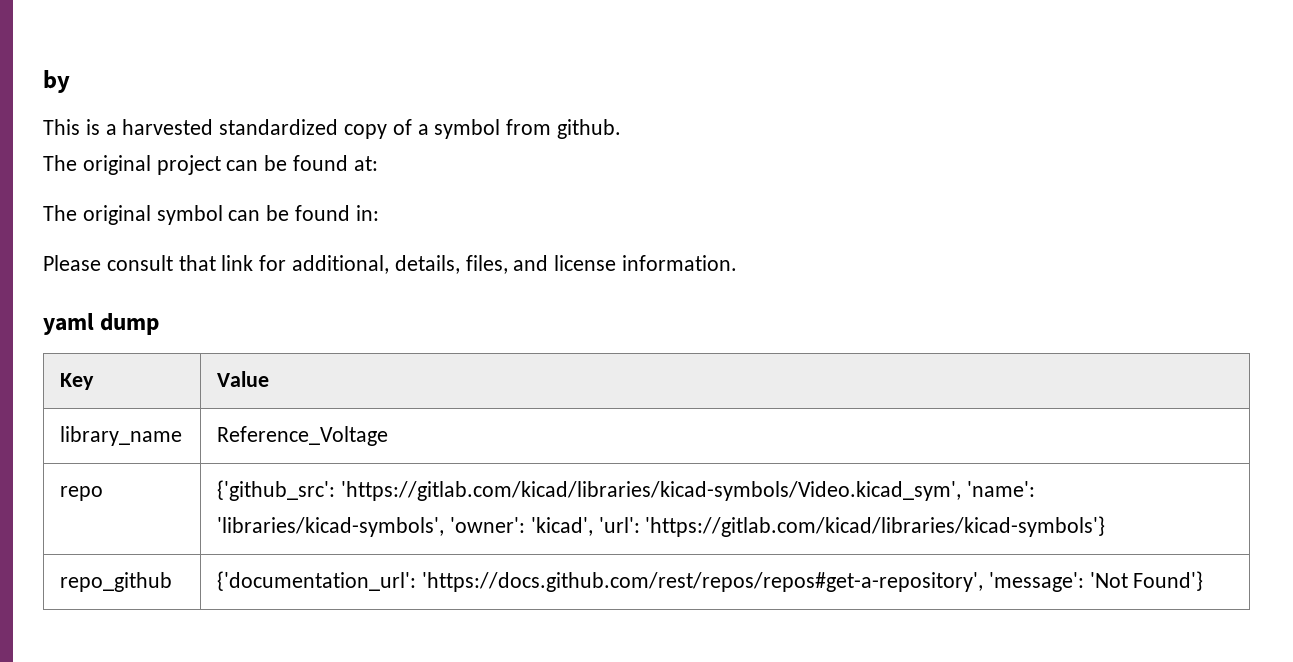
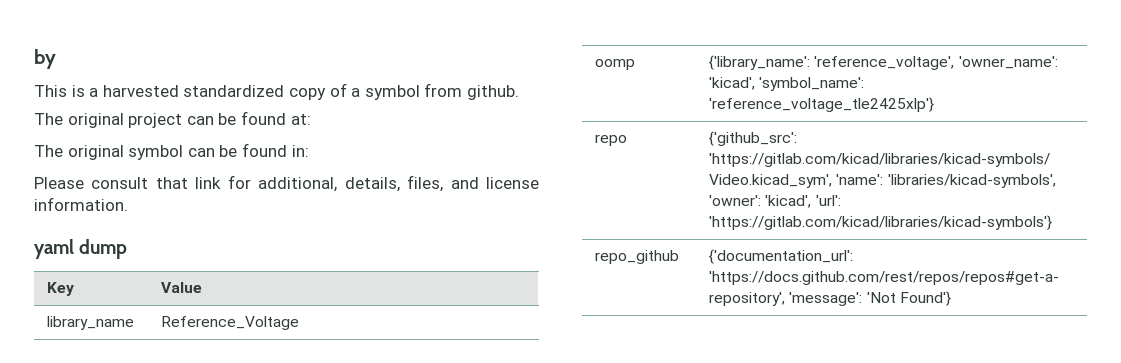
(389, 436) none -> [595,59,636,70] [709,55,1058,70] [709,77,865,91] [709,97,935,112] // oomp | {'library_name': 'reference_voltage', 'owner_name': 'kicad', 'symbol_name': 'reference_voltage_tle2425xlp'}

